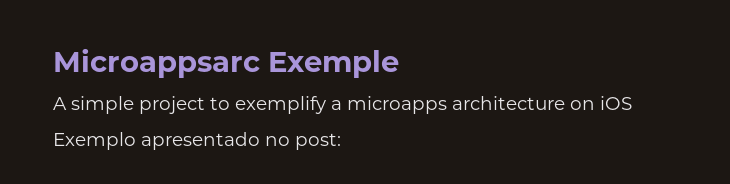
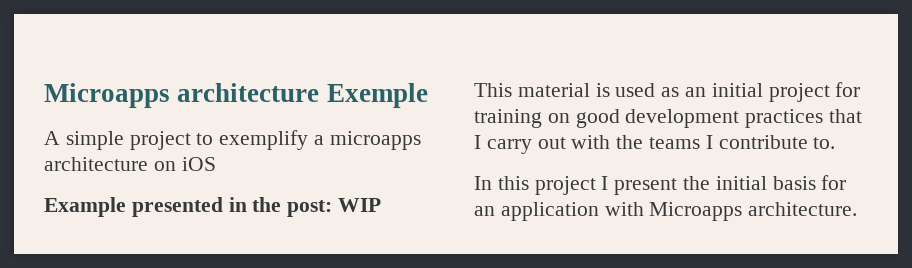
[53,48,260,78] Microappsarc -> [44,83,320,108] Microapps architecture
[53,132,341,150] Exemplo apresentado no post: -> [44,197,382,217] [474,82,861,102] [474,109,863,128] [474,135,836,154] [474,175,847,195] [474,202,858,221] Example presented in the post: WIP // This material is used as an initial project for training on good development practices that I carry out with the teams I contribute to. // In this project I present the initial basis for an application with Microapps architecture.

